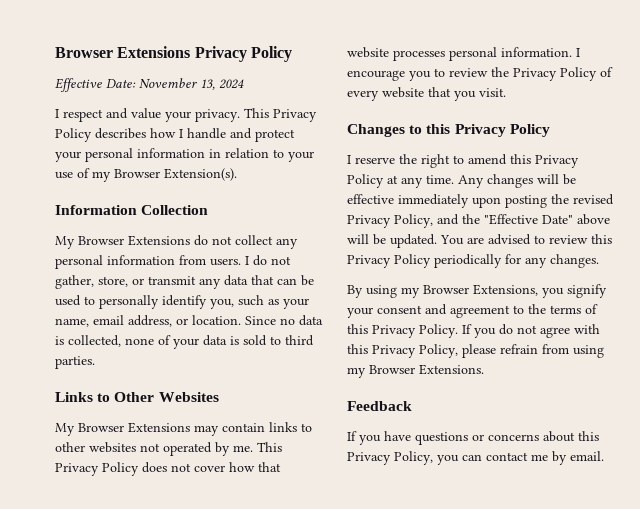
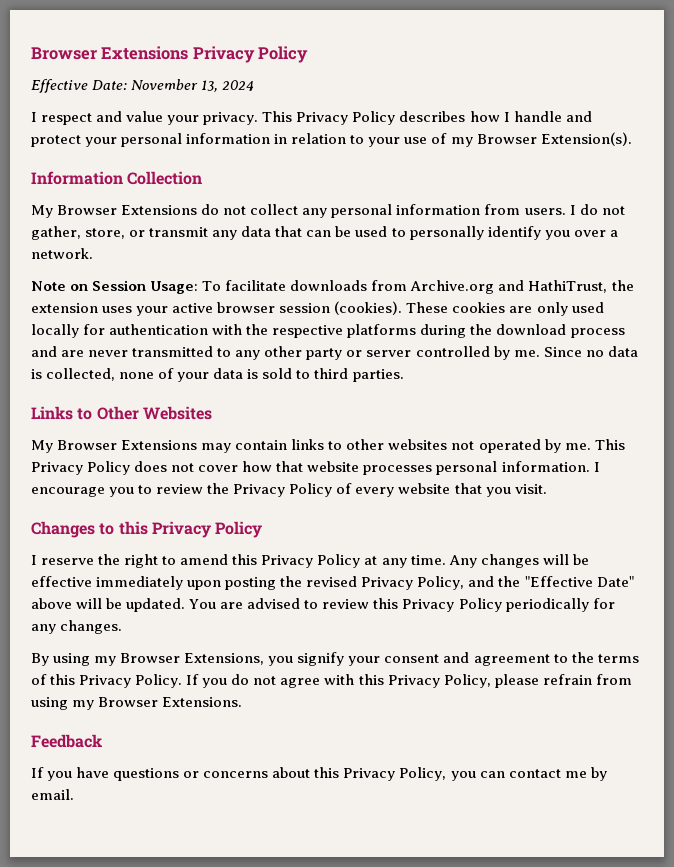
[210,295,309,309] [55,315,241,327] you, such as your name, email address, or location. -> [544,230,618,240] [31,248,93,259] [31,280,634,294] [31,301,604,316] [31,324,625,338] [31,346,540,360] you over a network. // Note on Session Usage: To facilitate downloads from Archive.org and HathiTrust, the extension uses your active browser session (cookies). These cookies are only used locally for authentication with the respective platforms during the download process and are never transmitted to any other party or server controlled by me.

